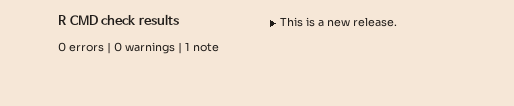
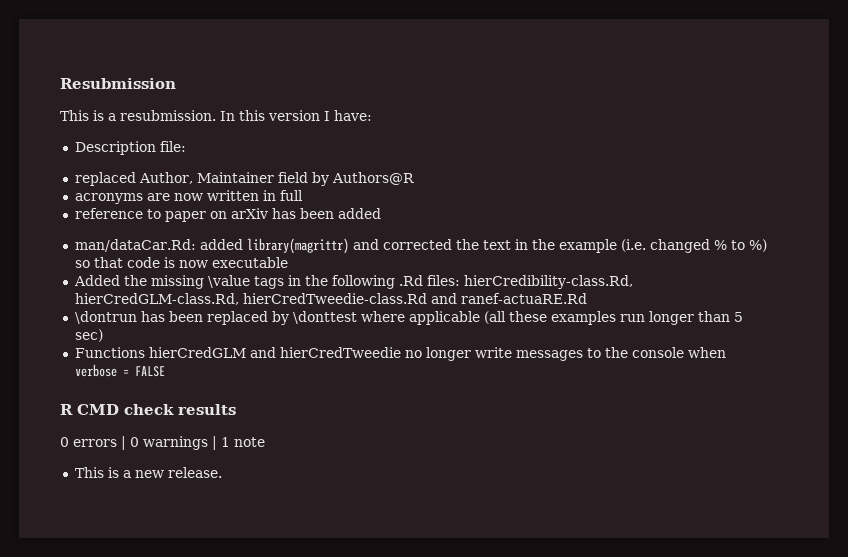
(58, 20) none -> [60,78,176,89] [60,110,372,121] [74,141,186,155] [74,172,414,186] [74,190,303,204] [74,208,381,222] [74,238,767,254] [74,257,288,268] [73,275,633,289] [74,293,587,305] [74,311,743,325] [74,329,103,342] [74,347,726,361] [74,364,165,377] Resubmission // This is a resubmission. In this version I have: // Description file: // replaced Author, Maintainer field by Authors@R // acronyms are now written in full // reference to paper on arXiv has been added // man/dataCar.Rd: added library(magrittr) and corrected the text in the example (i.e. changed % to %) so that code is now executable // Added the missing \value tags in the following .Rd files: hierCredibility-class.Rd, hierCredGLM-class.Rd, hierCredTweedie-class.Rd and ranef-actuaRE.Rd // \dontrun has been replaced by \donttest where applicable (all these examples run longer than 5 sec) // Functions hierCredGLM and hierCredTweedie no longer write messages to the console when verbose = FALSE //

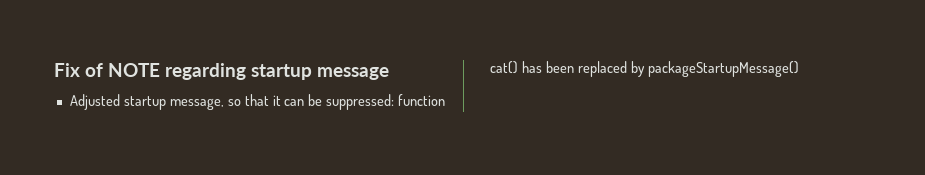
[60,78,176,89] [60,110,372,121] [74,141,186,155] [74,172,414,186] [74,190,303,204] [74,208,381,222] [74,238,767,254] [74,257,288,268] [73,275,633,289] [74,293,587,305] [74,311,743,325] [74,329,103,342] [74,347,726,361] [74,364,165,377] [60,404,236,415] [60,436,265,450] [74,467,222,478] Resubmission // This is a resubmission. In this version I have: // Description file: // replaced Author, Maintainer field by Authors@R // acronyms are now written in full // reference to paper on arXiv has been added // man/dataCar.Rd: added library(magrittr) and corrected the text in the example (i.e. changed % to %) so that code is now executable // Added the missing \value tags in the following .Rd files: hierCredibility-class.Rd, hierCredGLM-class.Rd, hierCredTweedie-class.Rd and ranef-actuaRE.Rd // \dontrun has been replaced by \donttest where applicable (all these examples run longer than 5 sec) // Functions hierCredGLM and hierCredTweedie no longer write messages to the console when verbose = FALSE // R CMD check results // 0 errors | 0 warnings | 1 note // This is a new release. -> [54,63,389,80] [69,94,446,110] [489,61,799,77] Fix of NOTE regarding startup message // Adjusted startup message, so that it can be suppressed: function cat() has been replaced by packageStartupMessage()

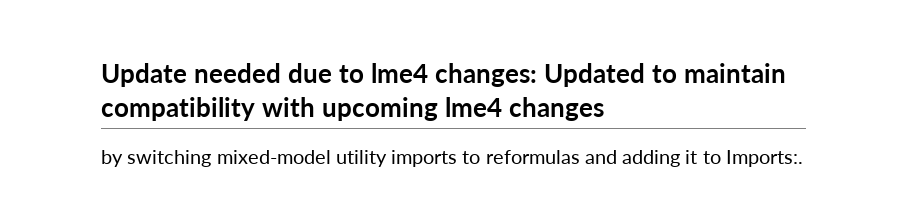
[54,63,389,80] [69,94,446,110] [489,61,799,77] Fix of NOTE regarding startup message // Adjusted startup message, so that it can be suppressed: function cat() has been replaced by packageStartupMessage() -> [101,63,787,87] [101,97,605,121] [101,150,803,167] Update needed due to lme4 changes: Updated to maintain compatibility with upcoming lme4 changes // by switching mixed-model utility imports to reformulas and adding it to Imports:.

